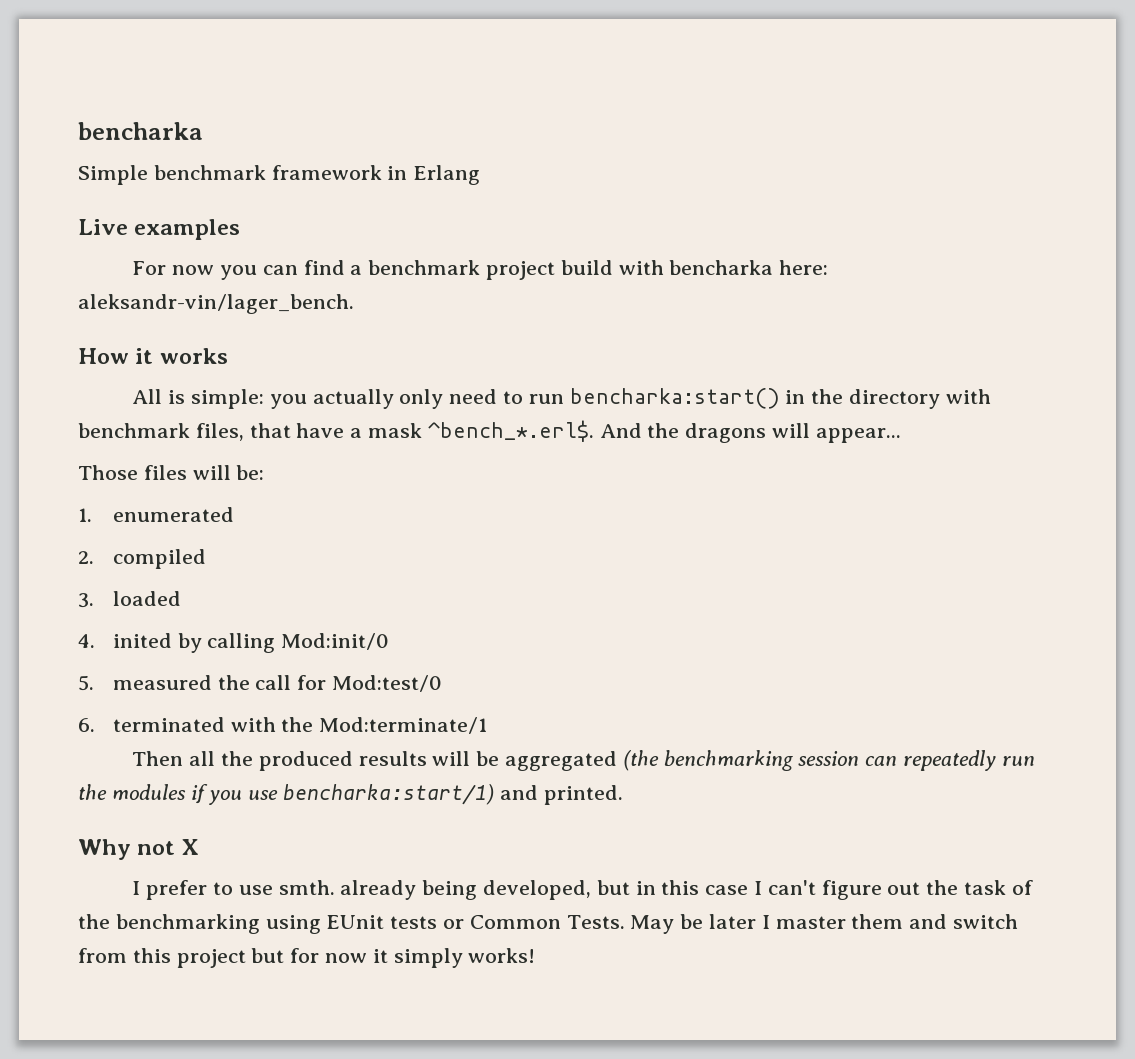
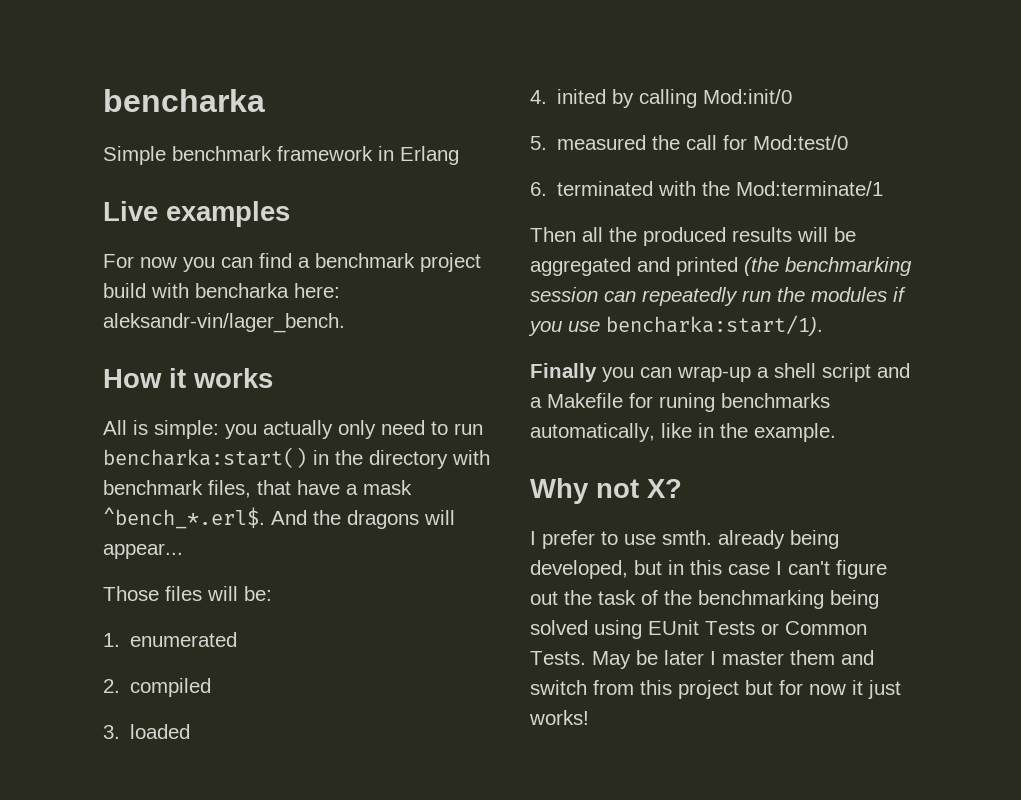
(617, 761) none -> [637,257,738,276] and printed
[283,784,623,805] bencharka:start/1) and printed. -> [606,315,823,336] [530,363,910,382] [530,393,830,412] [530,423,836,442] bencharka:start/1). // Finally you can wrap-up a shell script and a Makefile for runing benchmarks automatically, like in the example.
[181,839,199,855] X -> [647,479,682,498] X?
(260, 924) none -> [830,590,879,609] [530,620,588,635] being solved
[390,916,438,929] tests -> [705,621,755,635] Tests
[393,948,463,968] simply -> [868,680,901,699] just

